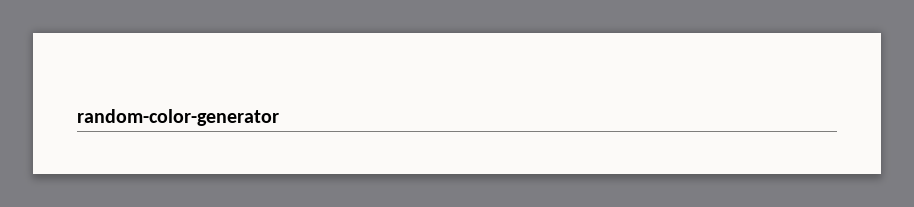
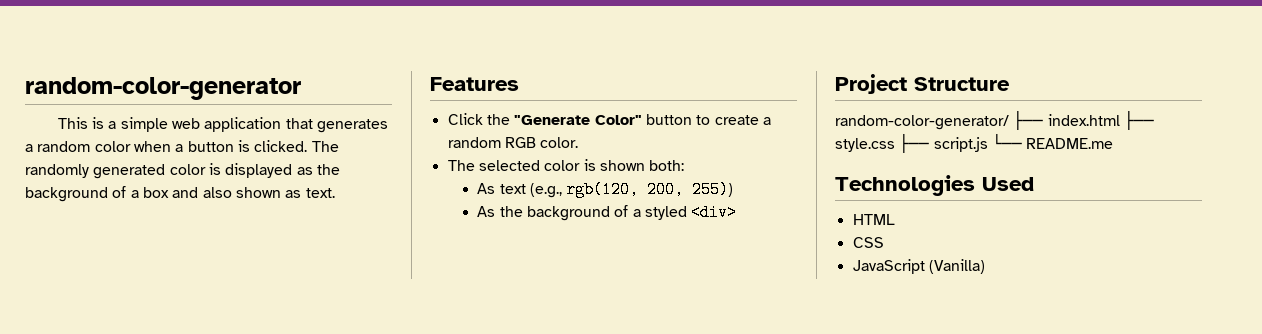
(279, 117) none -> [57,117,388,133] [25,140,339,152] [25,163,340,179] [25,186,335,202] [430,77,519,91] [447,113,771,125] [447,137,579,148] [447,159,685,171] [477,181,734,198] [477,204,738,221] [835,74,1010,94] [835,110,1154,130] [835,133,1114,153] [835,175,1034,196] [852,214,895,225] [852,237,884,248] [852,259,985,274] // This is a simple web application that generates a random color when a button is clicked. The randomly generated color is displayed as the background of a box and also shown as text. // Features // Click the "Generate Color" button to create a random RGB color. // The selected color is shown both: // As text (e.g., rgb(120, 200, 255)) // As the background of a styled <div> // Project Structure // random-color-generator/ ├── index.html ├── style.css ├── script.js └── README.me // Technologies Used // HTML // CSS // JavaScript (Vanilla)

